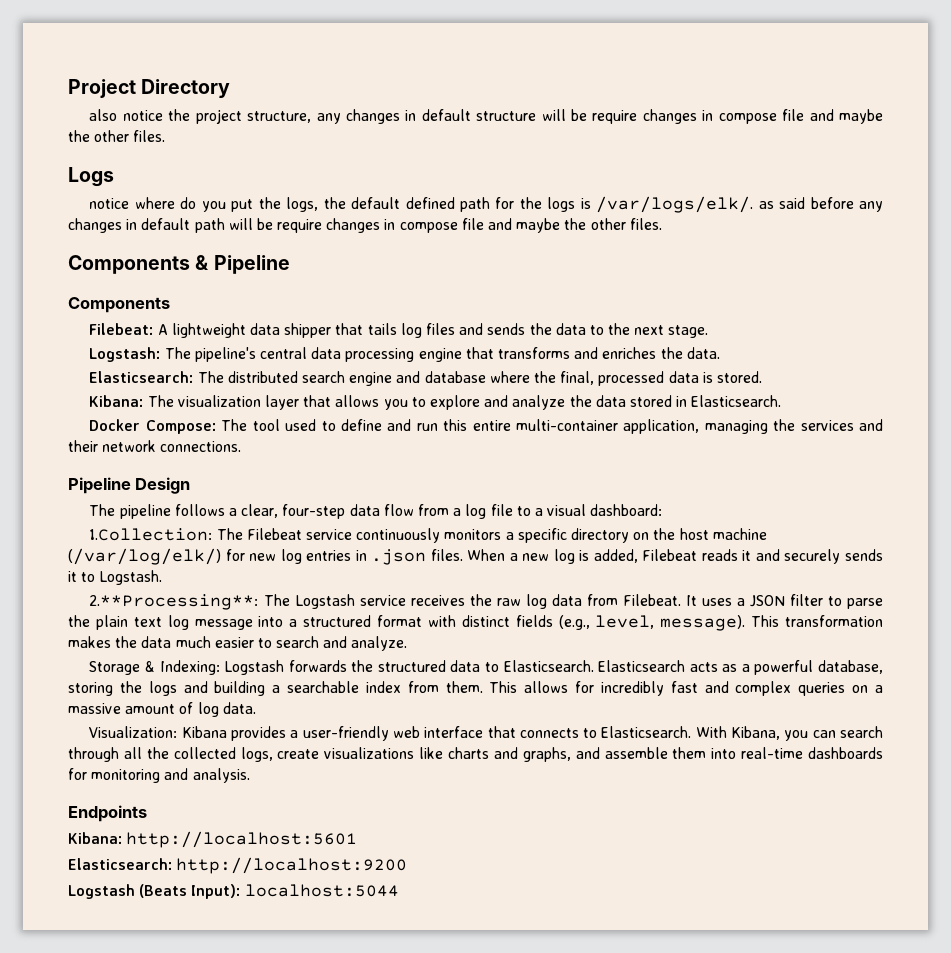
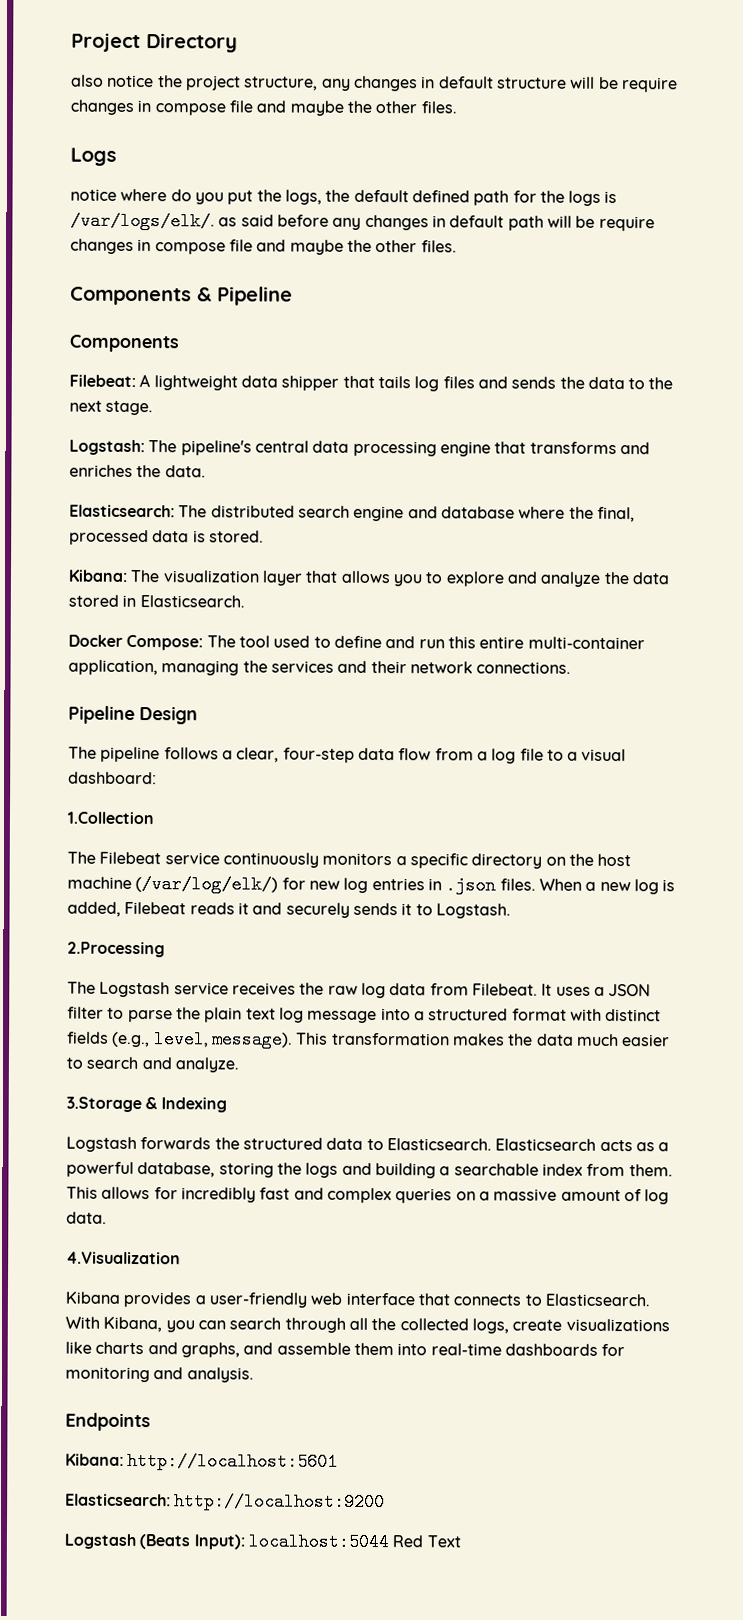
[89,528,213,541] 1.Collection: -> [67,811,154,825] 1.Collection //
[89,594,259,610] 2.**Processing**: -> [67,941,165,958] 2.Processing //
[89,660,220,675] Storage & Indexing: -> [66,1096,227,1113] 3.Storage & Indexing //
[89,726,178,738] Visualization: -> [66,1251,181,1265] 4.Visualization //
(399, 890) none -> [392,1535,461,1548] Red Text

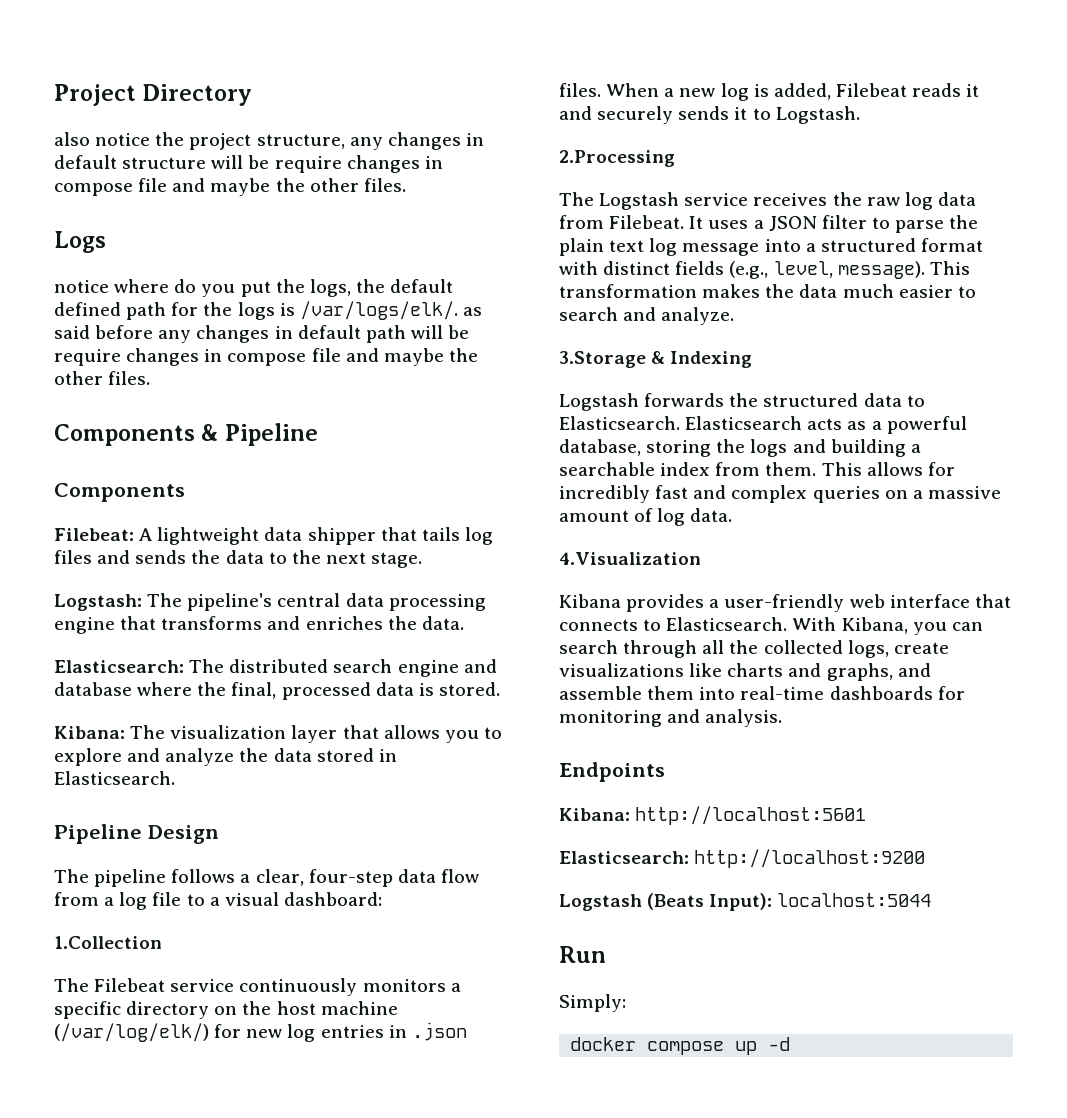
[68,634,645,651] [68,659,572,676] // Docker Compose: The tool used to define and run this entire multi-container application, managing the services and their network connections. -> (175, 778) none
[392,1535,461,1548] Red Text -> [559,946,606,963] [559,994,626,1012] [570,1037,791,1055] // Run // Simply: // docker compose up -d

